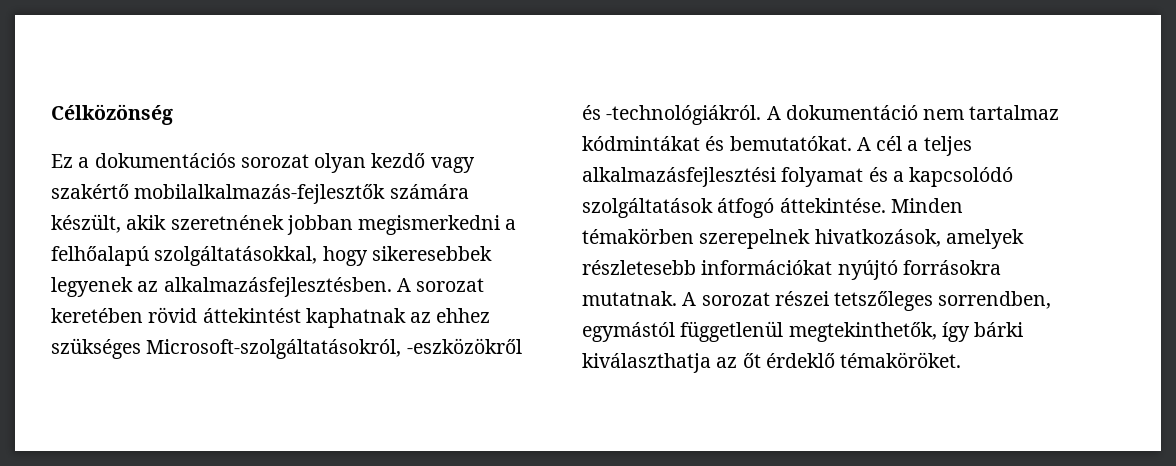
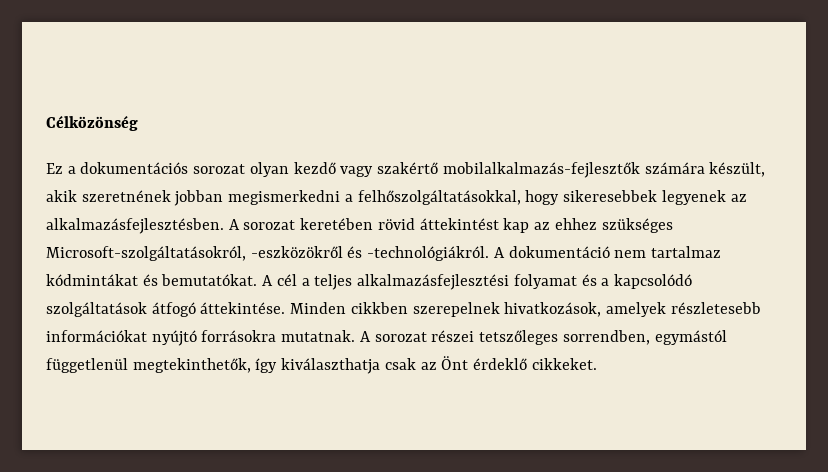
[51,246,318,266] felhőalapú szolgáltatásokkal, -> [357,190,521,205] felhőszolgáltatásokkal,
[305,308,406,328] kaphatnak -> [503,218,530,233] kap
[582,228,694,244] témakörben -> [350,302,408,314] cikkben
[974,322,1024,337] [582,352,962,373] bárki kiválaszthatja az őt érdeklő témaköröket. -> [281,356,597,374] kiválaszthatja csak az Önt érdeklő cikkeket.

